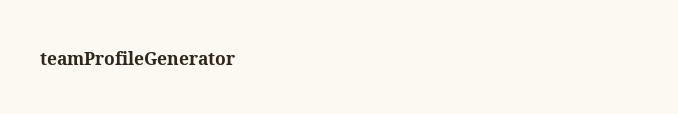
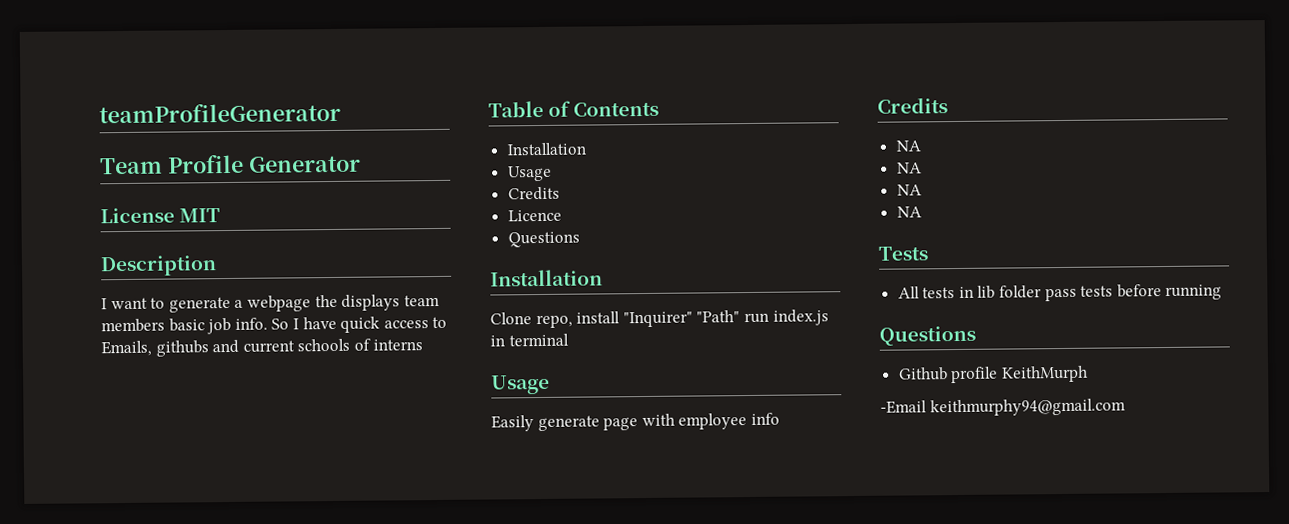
(235, 58) none -> [99,154,361,175] [100,207,221,224] [100,255,217,277] [101,294,440,313] [101,316,448,335] [101,338,423,357] [488,100,660,118] [506,142,586,156] [507,165,552,182] [507,186,560,201] [507,209,562,222] [507,231,580,248] [490,269,603,287] [490,309,829,329] [490,333,569,347] [491,374,550,395] [491,412,780,432] [877,97,948,114] [895,140,921,152] [896,162,922,174] [896,184,922,196] [896,206,922,218] [878,246,928,261] [897,284,1223,302] [879,325,976,346] [898,365,1088,384] [880,398,1126,417] // Team Profile Generator // License MIT // Description // I want to generate a webpage the displays team members basic job info. So I have quick access to Emails, githubs and current schools of interns // Table of Contents // Installation // Usage // Credits // Licence // Questions // Installation // Clone repo, install "Inquirer" "Path" run index.js in terminal // Usage // Easily generate page with employee info // Credits // NA // NA // NA // NA // Tests // All tests in lib folder pass tests before running // Questions // Github profile KeithMurph // -Email keithmurphy94@gmail.com

